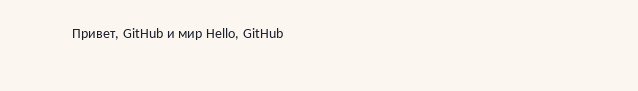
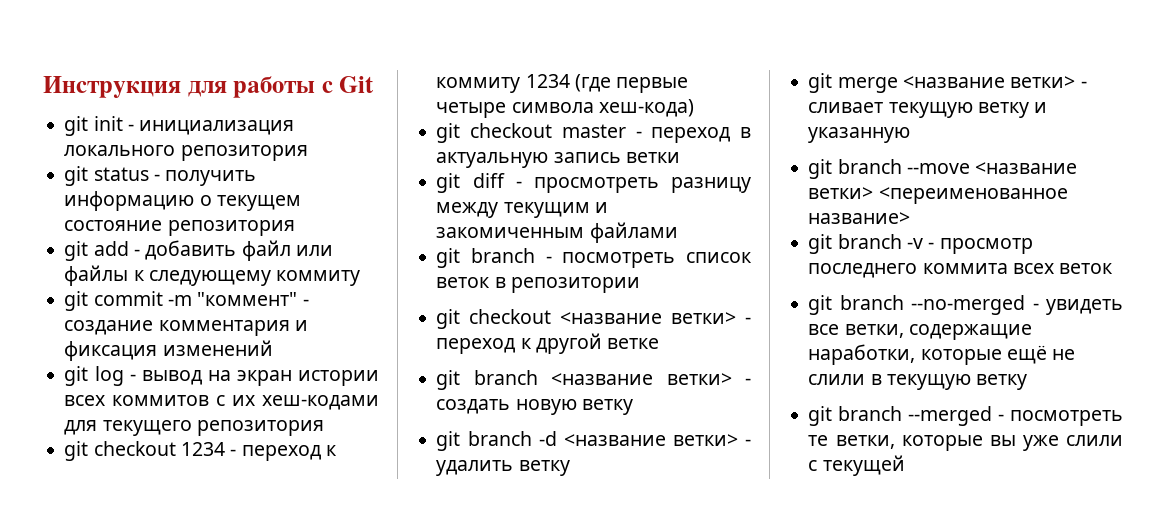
[72,28,283,40] Привет, GitHub и мир Hello, GitHub -> [43,76,375,98] [64,116,295,136] [64,145,308,161] [64,166,257,186] [64,191,301,211] [64,220,295,236] [64,240,333,261] [64,265,361,286] [64,291,309,311] [64,320,308,336] [64,340,273,361] [64,366,379,386] [64,395,379,410] [64,420,324,436] [64,441,337,461] [436,74,689,93] [436,99,694,118] [436,123,751,143] [436,152,680,168] [436,173,751,193] [436,202,608,218] [436,222,678,243] [436,248,752,268] [436,277,640,293] [436,309,751,329] [436,333,660,354] [436,370,751,390] [436,399,633,415] [436,431,751,451] [436,460,570,476] [808,73,1087,93] [808,102,1048,118] [808,127,911,143] [808,159,1078,179] [808,187,1068,204] [808,212,911,224] [808,234,1033,254] [808,263,1114,278] [808,295,1123,315] [808,324,1032,340] [808,344,1076,365] [808,374,1028,390] [808,406,1123,426] [808,435,1123,451] [808,455,905,476] Инструкция для работы с Git // git init - инициализация локального репозитория // git status - получить информацию о текущем состояние репозитория // git add - добавить файл или файлы к следующему коммиту // git commit -m "коммент" - создание комментария и фиксация изменений // git log - вывод на экран истории всех коммитов с их хеш-кодами для текущего репозитория // git checkout 1234 - переход к коммиту 1234 (где первые четыре символа хеш-кода) // git checkout master - переход в актуальную запись ветки // git diff - просмотреть разницу между текущим и закомиченным файлами // git branch - посмотреть список веток в репозитории // git checkout <название ветки> - переход к другой ветке // git branch <название ветки> - создать новую ветку // git branch -d <название ветки> - удалить ветку // git merge <название ветки> - сливает текущую ветку и указанную // git branch --move <название ветки> <переименованное название> // git branch -v - просмотр последнего коммита всех веток // git branch --no-merged - увидеть все ветки, содержащие наработки, которые ещё не слили в текущую ветку // git branch --merged - посмотреть те ветки, которые вы уже слили с текущей

